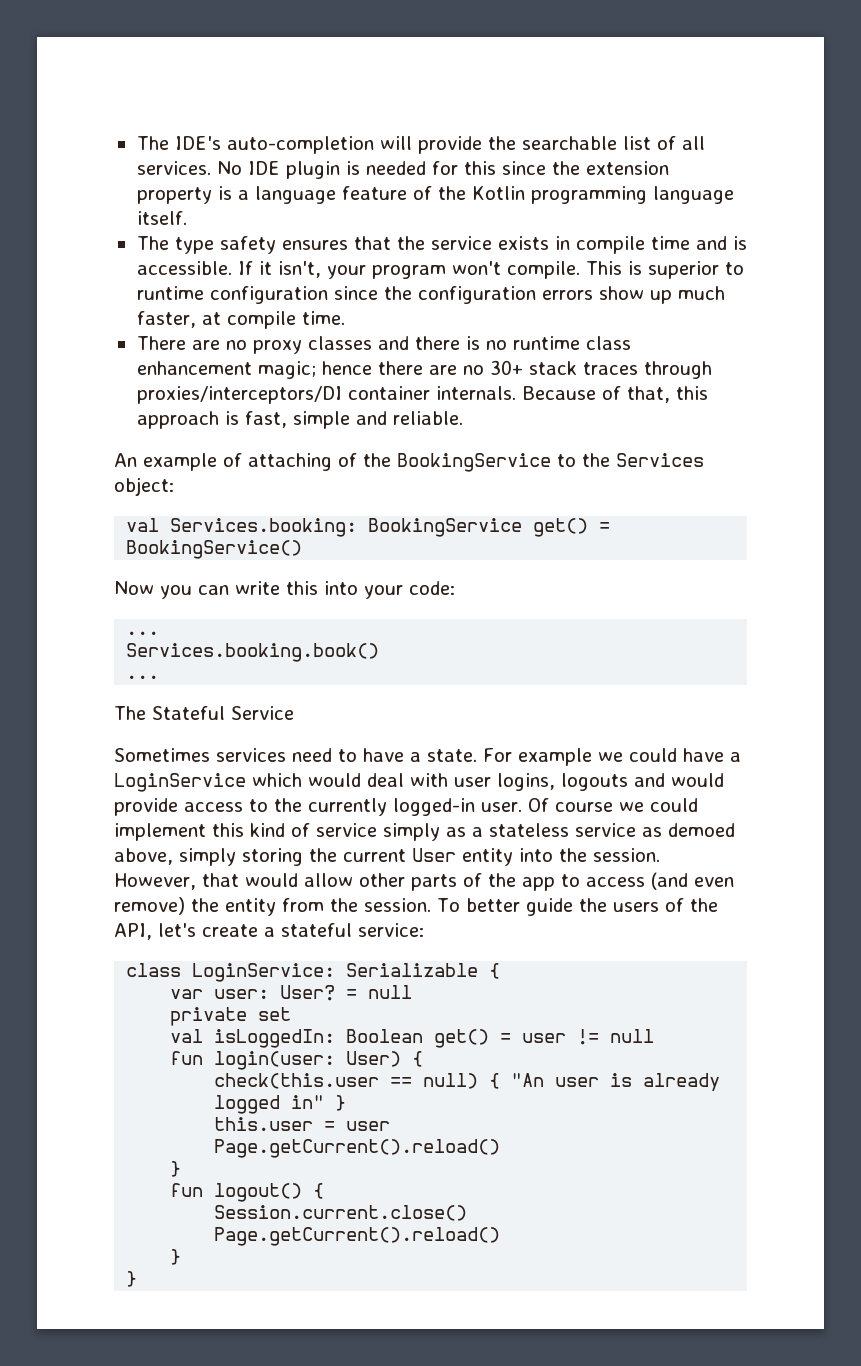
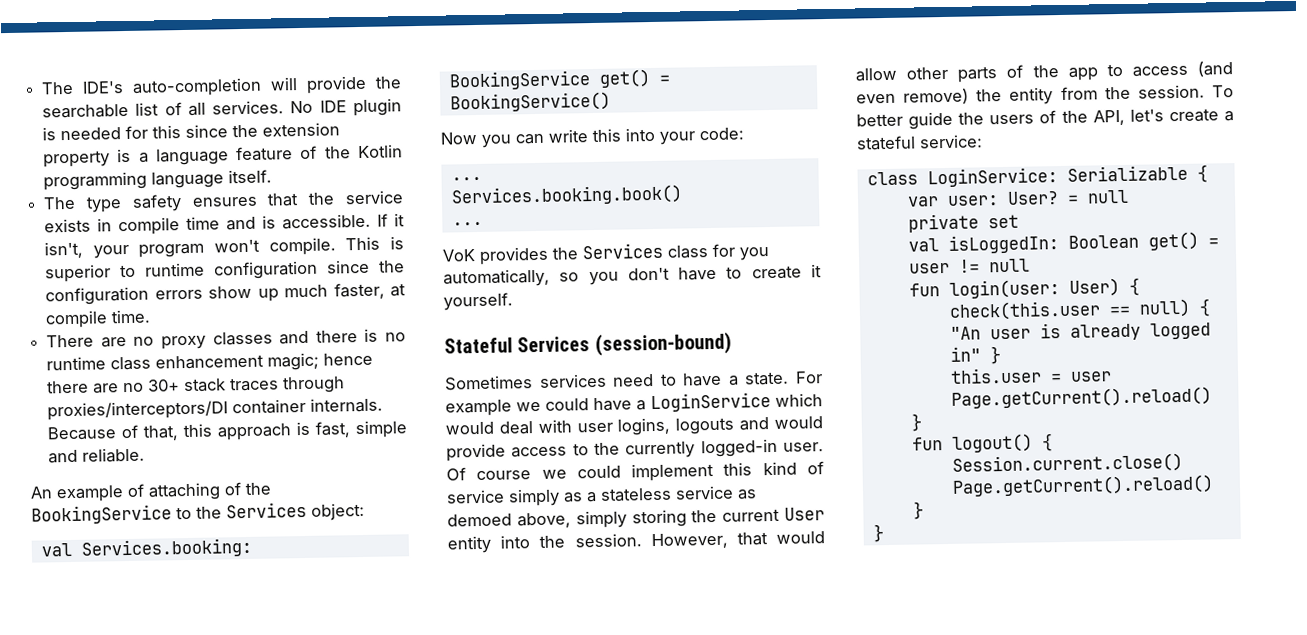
[114,706,294,720] The Stateful Service -> [442,242,770,265] [443,264,822,288] [443,292,513,311] [444,331,732,357] VoK provides the Services class for you automatically, so you don't have to create it yourself. // Stateful Services (session-bound)

